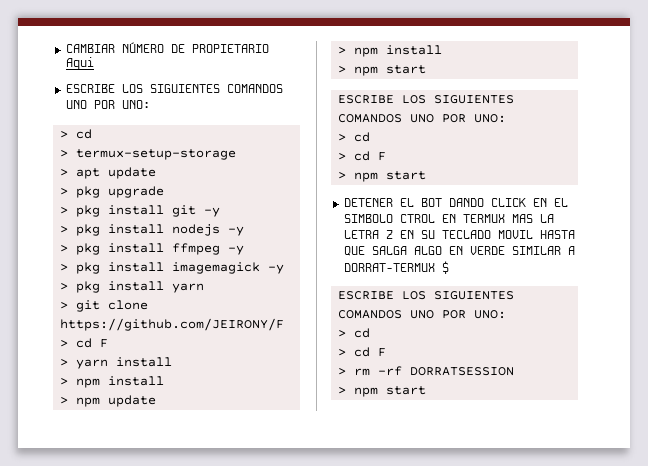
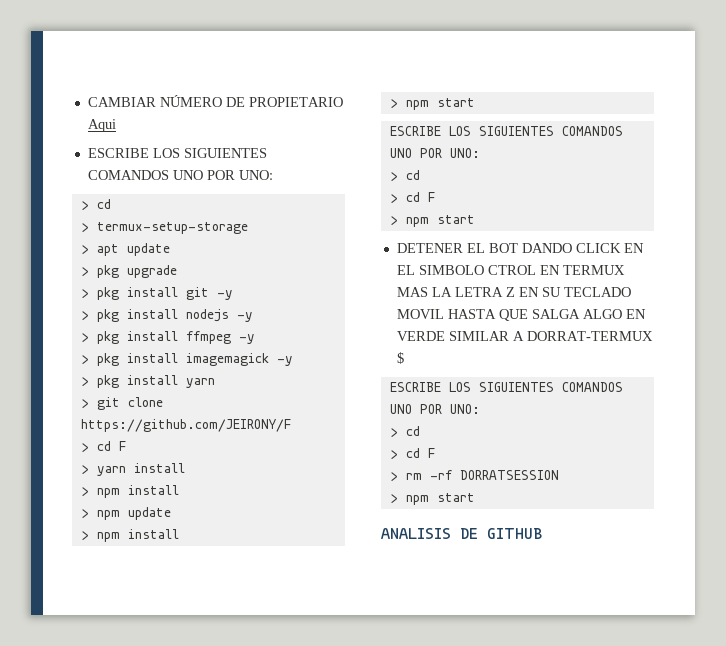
(426, 390) none -> [381,528,542,539] // ANALISIS DE GITHUB

